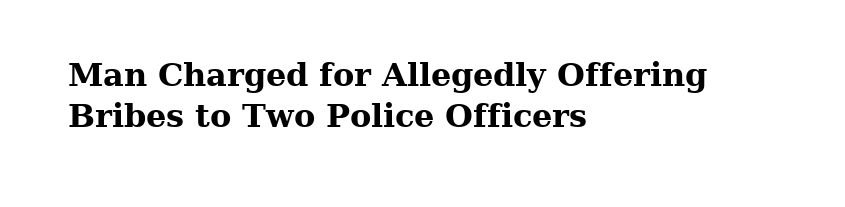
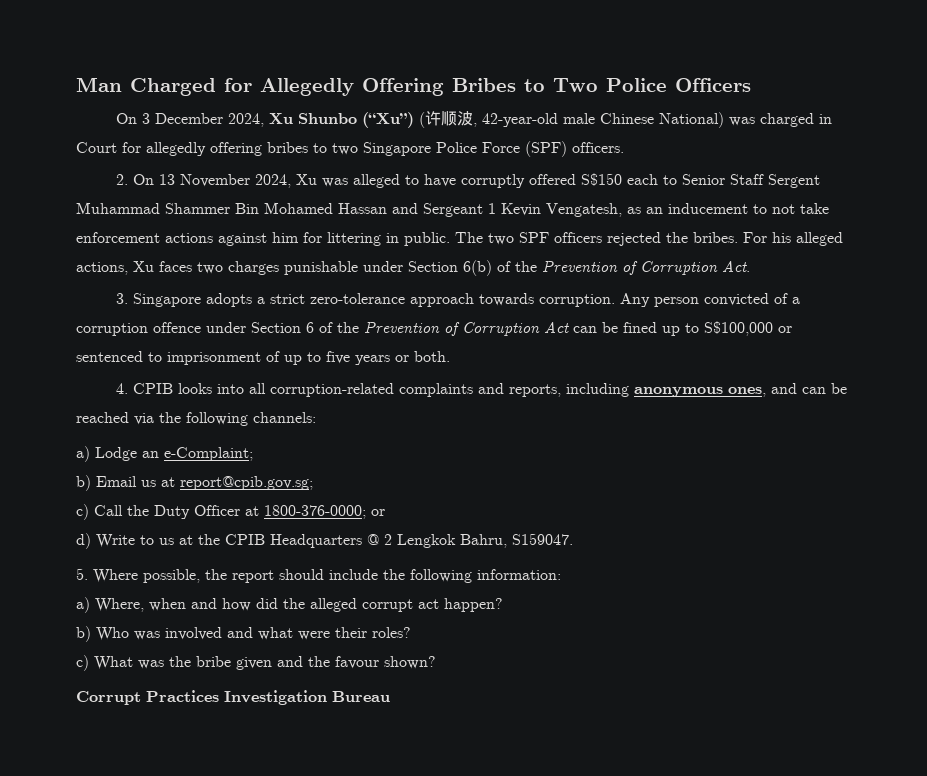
(587, 114) none -> [116,111,833,128] [76,141,624,157] [116,173,821,188] [76,202,829,217] [76,232,843,246] [76,260,750,276] [116,293,801,307] [76,321,792,336] [76,351,450,365] [116,383,848,397] [76,412,316,426] [76,446,253,462] [76,475,313,491] [76,504,385,520] [76,533,573,549] [76,568,561,583] [76,597,503,613] [76,626,411,642] [76,655,436,671] [76,690,390,705] // On 3 December 2024, Xu Shunbo (“Xu”) (许顺波, 42-year-old male Chinese National) was charged in Court for allegedly offering bribes to two Singapore Police Force (SPF) officers. // 2. On 13 November 2024, Xu was alleged to have corruptly offered S$150 each to Senior Staff Sergent Muhammad Shammer Bin Mohamed Hassan and Sergeant 1 Kevin Vengatesh, as an inducement to not take enforcement actions against him for littering in public. The two SPF officers rejected the bribes. For his alleged actions, Xu faces two charges punishable under Section 6(b) of the Prevention of Corruption Act. // 3. Singapore adopts a strict zero-tolerance approach towards corruption. Any person convicted of a corruption offence under Section 6 of the Prevention of Corruption Act can be fined up to S$100,000 or sentenced to imprisonment of up to five years or both. // 4. CPIB looks into all corruption-related complaints and reports, including anonymous ones, and can be reached via the following channels: // a) Lodge an e-Complaint; // b) Email us at report@cpib.gov.sg; // c) Call the Duty Officer at 1800-376-0000; or // d) Write to us at the CPIB Headquarters @ 2 Lengkok Bahru, S159047. // 5. Where possible, the report should include the following information: // a) Where, when and how did the alleged corrupt act happen? // b) Who was involved and what were their roles? // c) What was the bribe given and the favour shown? // Corrupt Practices Investigation Bureau

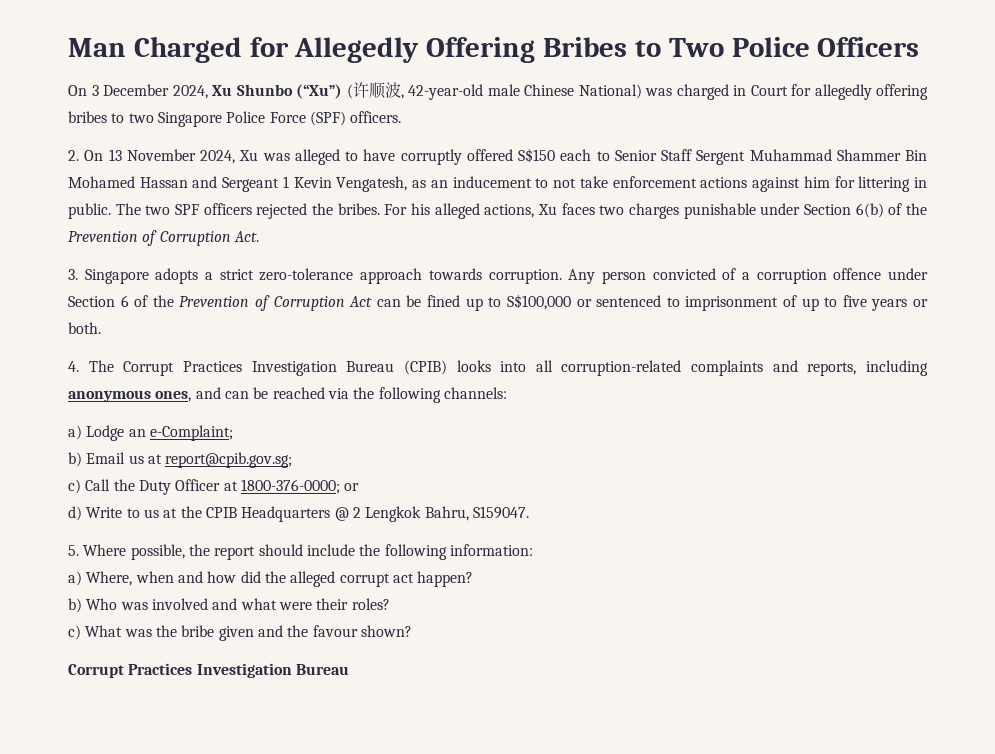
[133,383,174,394] CPIB -> [88,360,447,376] The Corrupt Practices Investigation Bureau (CPIB)

